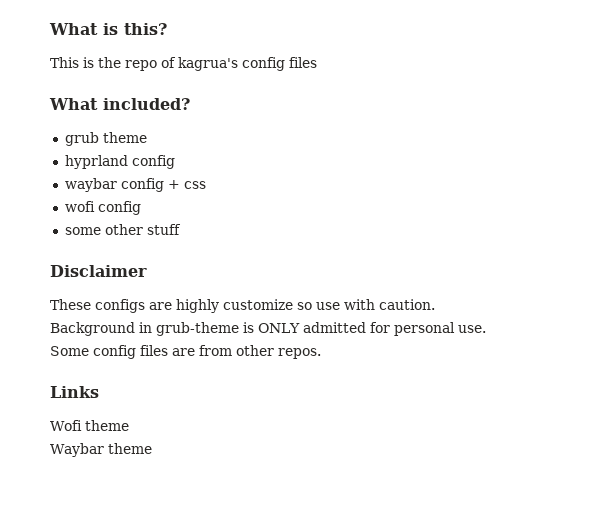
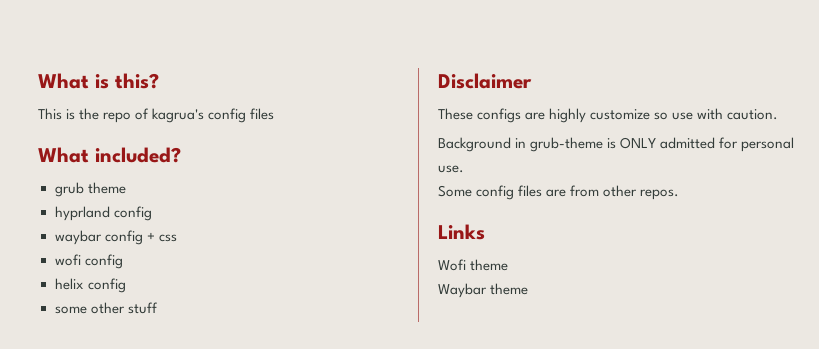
(141, 208) none -> [54,278,126,293] // helix config

